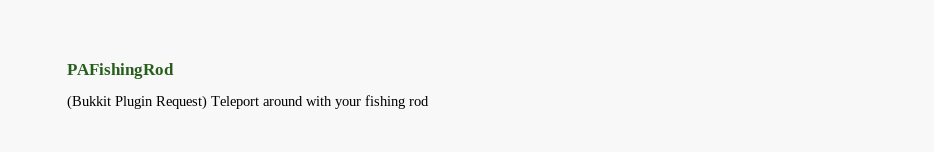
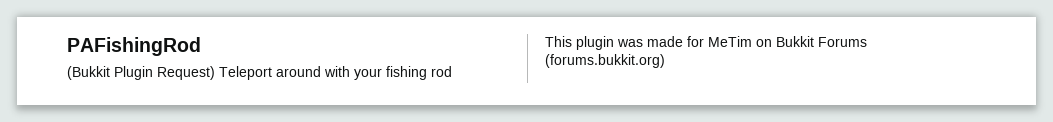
(429, 101) none -> [545,36,867,50] [545,54,665,68] // This plugin was made for MeTim on Bukkit Forums (forums.bukkit.org)

